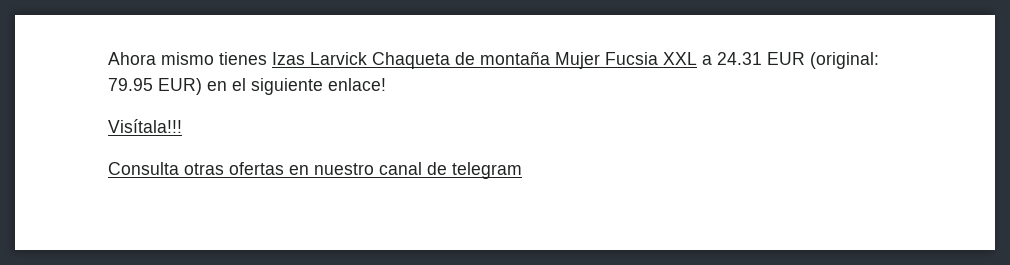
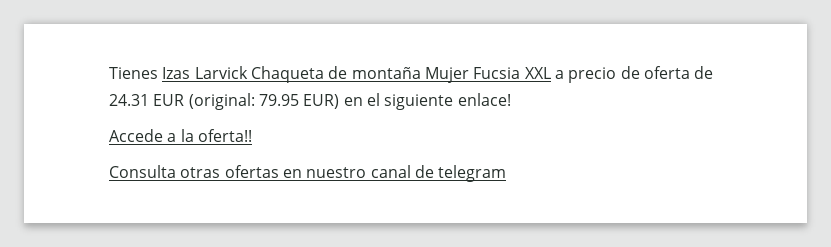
[108,52,267,65] Ahora mismo tienes -> [109,67,158,79] Tienes
(712, 60) none -> [568,66,714,83] precio de oferta de
[108,119,182,133] Visítala!!! -> [109,129,252,142] Accede a la oferta!!

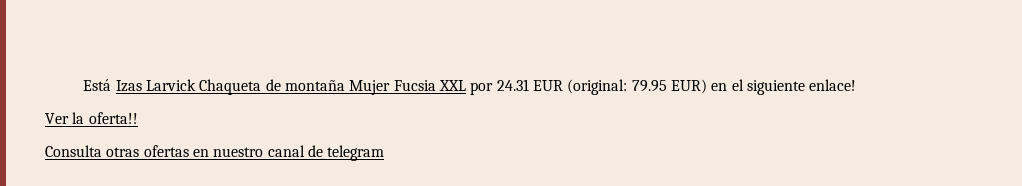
[109,67,158,79] Tienes -> [83,79,112,91] Está
[554,66,714,83] a precio de oferta de -> [470,82,494,95] por
[109,129,177,142] Accede a -> [45,113,69,124] Ver

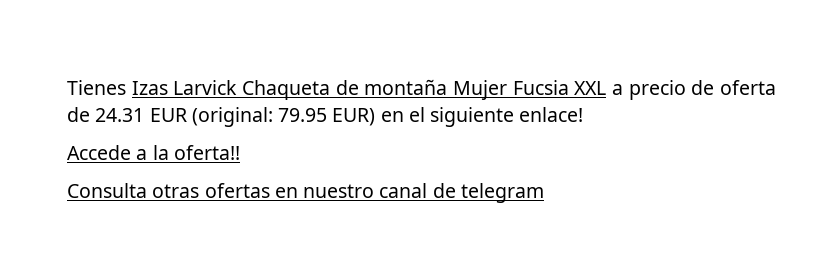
[83,79,112,91] Está -> [67,80,126,95] Tienes
[470,82,494,95] por -> [612,80,776,100] [67,107,90,122] a precio de oferta de
[45,113,69,124] Ver -> [67,145,148,160] Accede a

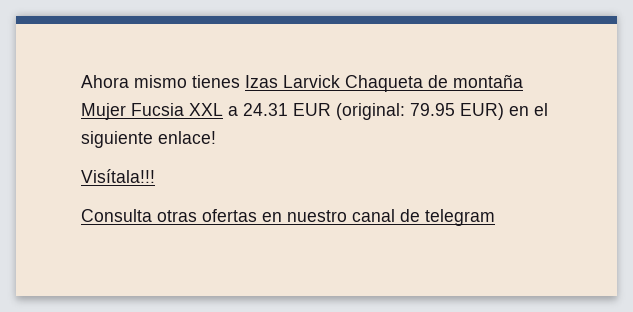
[67,80,126,95] Tienes -> [81,75,240,88] Ahora mismo tienes
[628,80,776,100] [67,107,90,122] precio de oferta de -> (238, 111) none
[67,145,240,160] Accede a la oferta!! -> [81,169,155,183] Visítala!!!

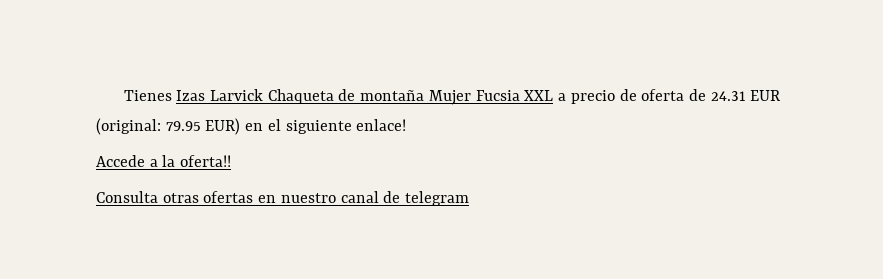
[81,75,240,88] Ahora mismo tienes -> [123,90,172,101] Tienes
(238, 111) none -> [570,89,706,104] precio de oferta de
[81,169,155,183] Visítala!!! -> [96,155,232,167] Accede a la oferta!!

